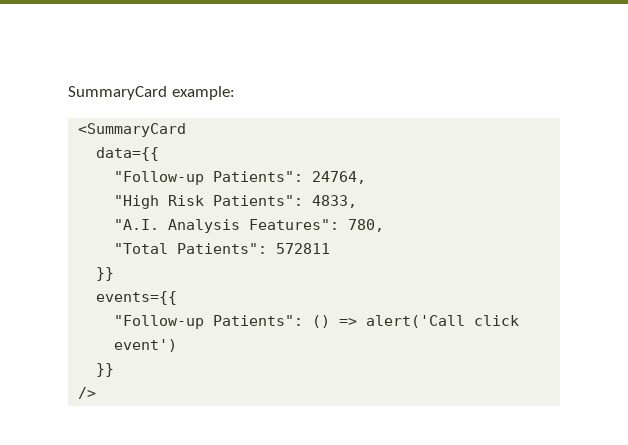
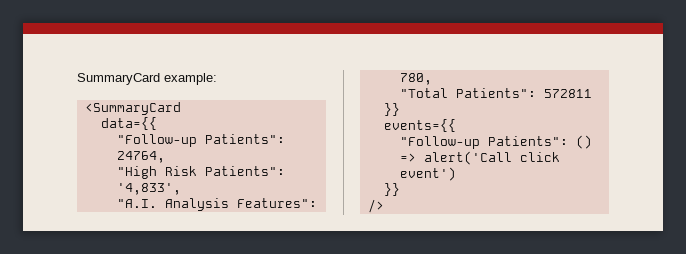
[312,195,358,208] 4833, -> [116,183,181,195] '4,833',

